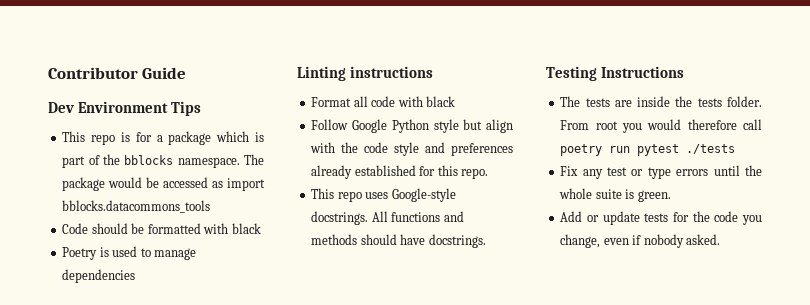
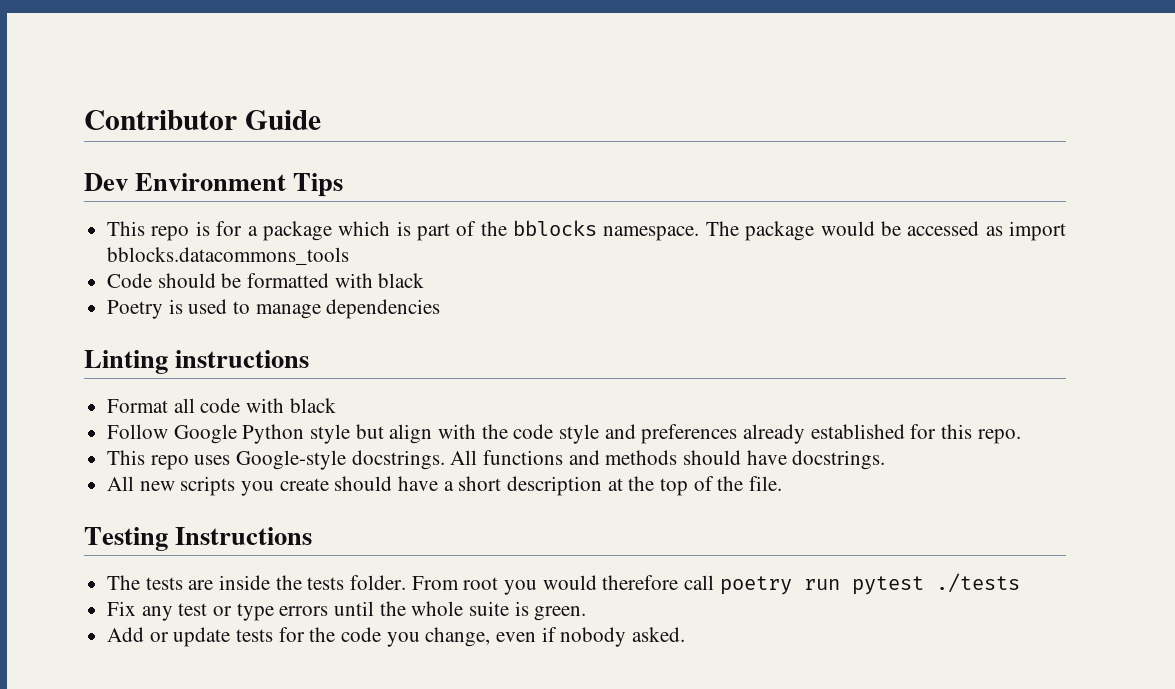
(486, 241) none -> [107,476,783,496] // All new scripts you create should have a short description at the top of the file.

